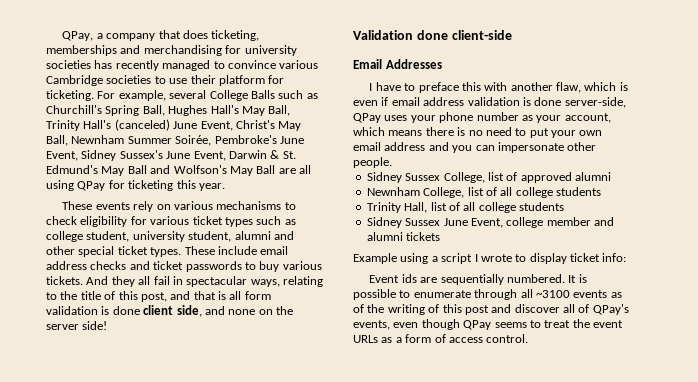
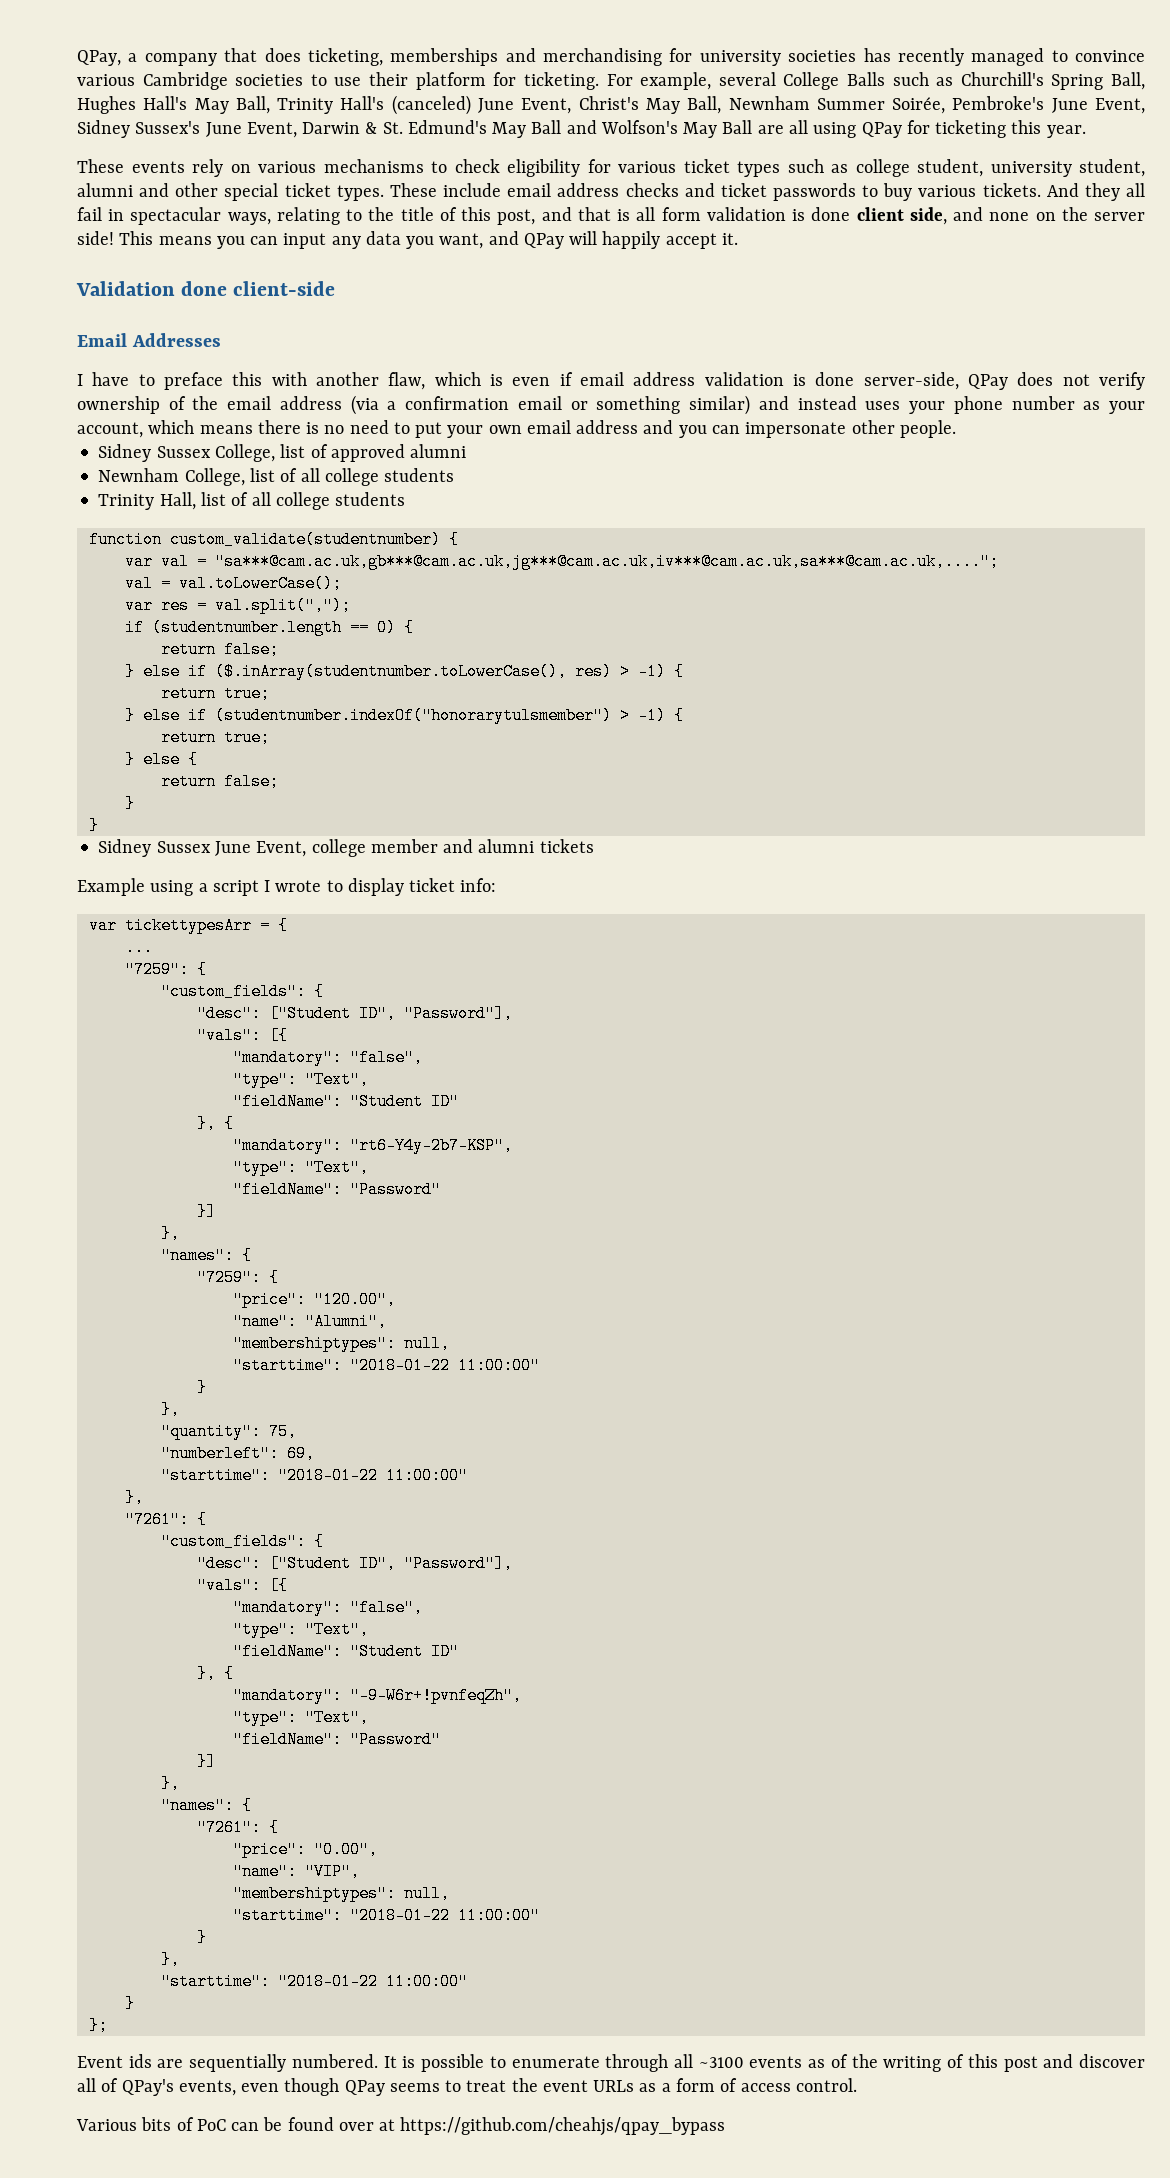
(108, 325) none -> [119,231,738,249] This means you can input any data you want, and QPay will happily accept it.
(381, 118) none -> [1017,372,1146,390] [77,395,857,415] does not verify ownership of the email address (via a confirmation email or something similar) and instead
(564, 206) none -> [88,531,459,548] [124,553,999,570] [124,575,342,592] [124,597,351,614] [124,619,414,636] [160,641,279,658] [124,663,684,680] [160,685,270,702] [124,707,684,724] [160,729,270,746] [124,751,198,768] [160,773,279,790] [124,795,135,812] [88,817,99,834] // function custom_validate(studentnumber) { // var val = "sa***@cam.ac.uk,gb***@cam.ac.uk,jg***@cam.ac.uk,iv***@cam.ac.uk,sa***@cam.ac.uk,...."; // val = val.toLowerCase(); // var res = val.split(","); // if (studentnumber.length == 0) { // return false; // } else if ($.inArray(studentnumber.toLowerCase(), res) > -1) { // return true; // } else if (studentnumber.indexOf("honorarytulsmember") > -1) { // return true; // } else { // return false; // } // }
(627, 257) none -> [88,917,288,934] [124,939,153,956] [124,961,207,978] [160,983,324,1000] [196,1005,513,1022] [196,1027,288,1044] [232,1049,423,1066] [232,1071,369,1088] [232,1093,459,1110] [196,1115,234,1132] [232,1137,513,1154] [232,1159,369,1176] [232,1181,441,1198] [196,1203,216,1220] [160,1225,180,1242] [160,1247,252,1264] [196,1269,279,1286] [232,1291,396,1308] [232,1313,387,1330] [232,1335,450,1352] [232,1357,540,1374] [196,1379,207,1396] [160,1401,180,1418] [160,1423,297,1440] [160,1445,315,1462] [160,1467,468,1484] [124,1489,144,1506] [124,1511,207,1528] [160,1533,324,1550] [196,1555,513,1572] [196,1577,288,1594] [232,1599,423,1616] [232,1621,369,1638] [232,1643,459,1660] [196,1665,234,1682] [232,1687,522,1704] [232,1709,369,1726] [232,1731,441,1748] [196,1753,216,1770] [160,1775,180,1792] [160,1797,252,1814] [196,1819,279,1836] [232,1841,378,1858] [232,1863,360,1880] [232,1885,450,1902] [232,1907,540,1924] [196,1929,207,1946] [160,1951,180,1968] [160,1973,468,1990] [124,1995,135,2012] [88,2017,108,2034] // var tickettypesArr = { // ... // "7259": { // "custom_fields": { // "desc": ["Student ID", "Password"], // "vals": [{ // "mandatory": "false", // "type": "Text", // "fieldName": "Student ID" // }, { // "mandatory": "rt6-Y4y-2b7-KSP", // "type": "Text", // "fieldName": "Password" // }] // }, // "names": { // "7259": { // "price": "120.00", // "name": "Alumni", // "membershiptypes": null, // "starttime": "2018-01-22 11:00:00" // } // }, // "quantity": 75, // "numberleft": 69, // "starttime": "2018-01-22 11:00:00" // }, // "7261": { // "custom_fields": { // "desc": ["Student ID", "Password"], // "vals": [{ // "mandatory": "false", // "type": "Text", // "fieldName": "Student ID" // }, { // "mandatory": "-9-W6r+!pvnfeqZh", // "type": "Text", // "fieldName": "Password" // }] // }, // "names": { // "7261": { // "price": "0.00", // "name": "VIP", // "membershiptypes": null, // "starttime": "2018-01-22 11:00:00" // } // }, // "starttime": "2018-01-22 11:00:00" // } // };
(529, 338) none -> [76,2117,726,2136] // Various bits of PoC can be found over at https://github.com/cheahjs/qpay_bypass

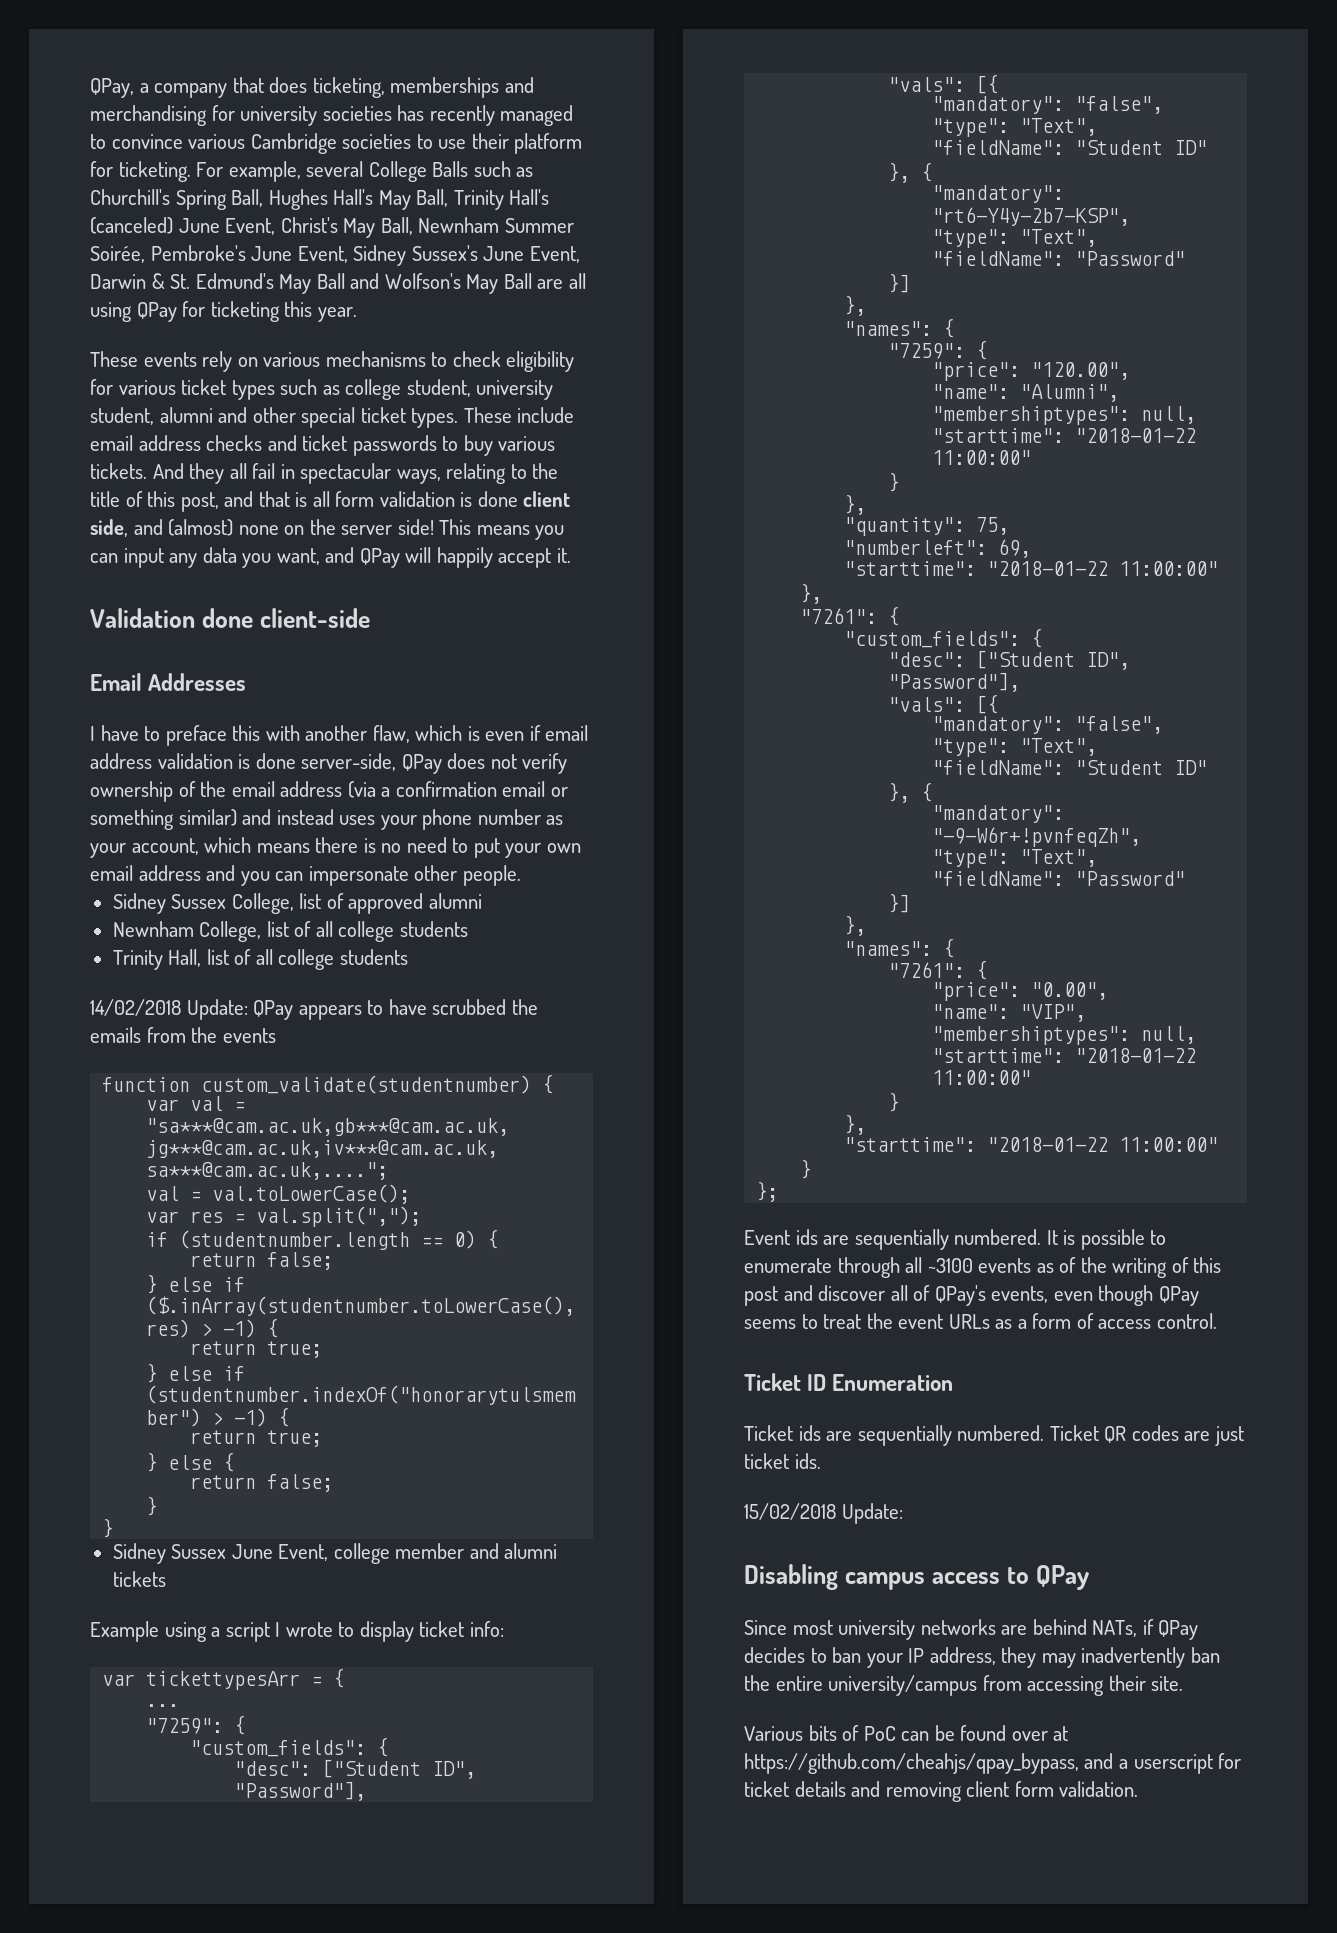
(984, 214) none -> [168,519,234,536] (almost)
(406, 499) none -> [90,999,538,1020] [90,1027,276,1043] // 14/02/2018 Update: QPay appears to have scrubbed the emails from the events
(857, 2085) none -> [744,1373,954,1391] [744,1425,1244,1446] [744,1453,821,1469] [744,1503,903,1524] [744,1564,1089,1590] [744,1619,1199,1640] [744,1647,1220,1668] [744,1675,1184,1696] // Ticket ID Enumeration // Ticket ids are sequentially numbered. Ticket QR codes are just ticket ids. // 15/02/2018 Update: // Disabling campus access to QPay // Since most university networks are behind NATs, if QPay decides to ban your IP address, they may inadvertently ban the entire university/campus from accessing their site.
[400,2117,726,2136] https://github.com/cheahjs/qpay_bypass -> [744,1753,1242,1774] [744,1781,1139,1802] https://github.com/cheahjs/qpay_bypass, and a userscript for ticket details and removing client form validation.

